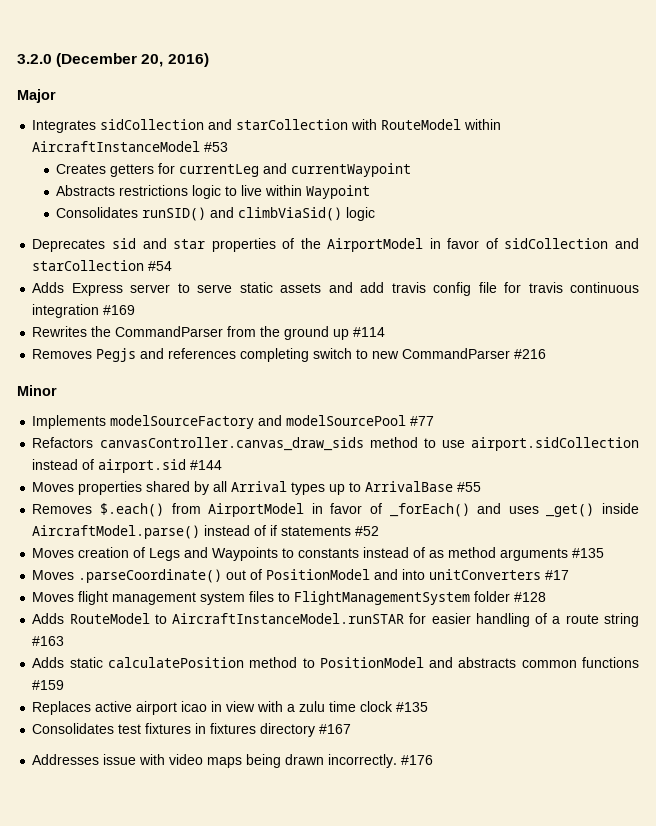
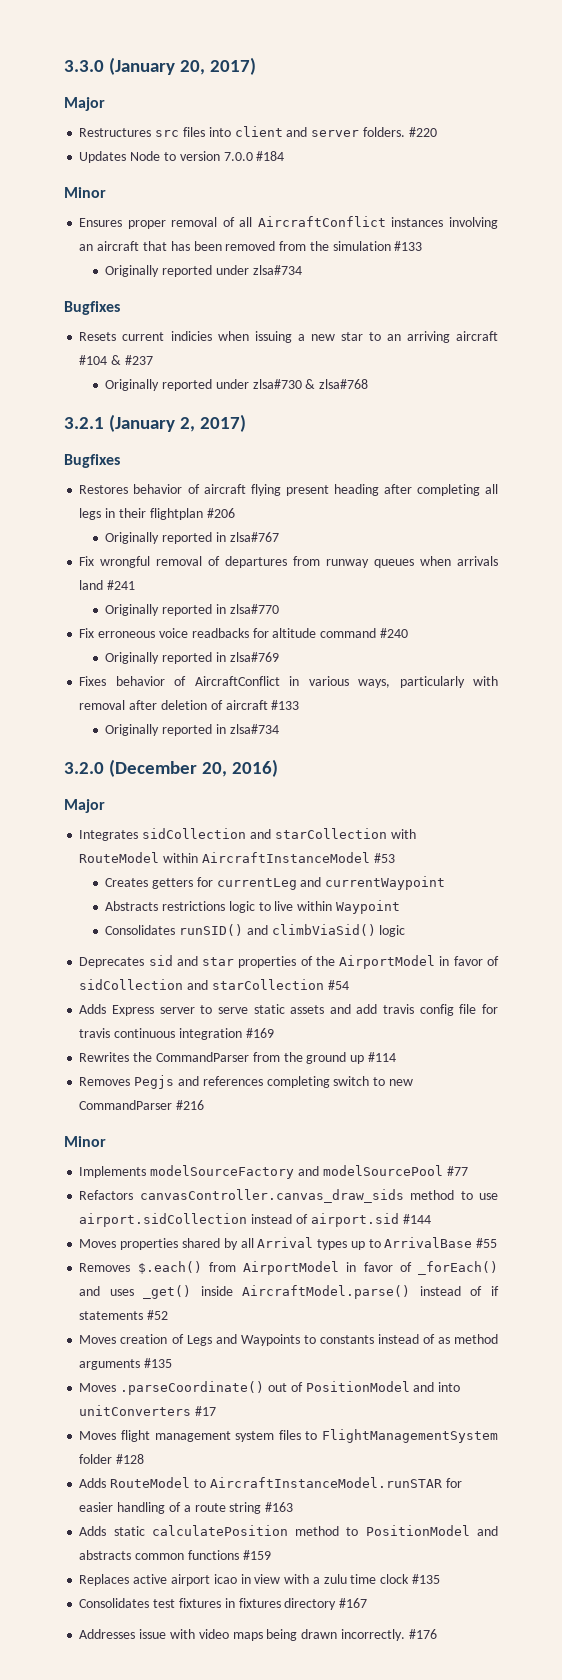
(17, 59) none -> [64,57,257,75] [64,97,105,111] [79,126,437,137] [79,151,285,163] [64,187,106,198] [79,216,498,229] [79,241,423,251] [105,265,302,277] [64,301,120,315] [79,331,499,343] [79,355,153,365] [105,379,369,391] [64,414,247,432] [64,454,120,468] [79,484,498,496] [79,508,235,520] [105,532,279,544] [79,556,499,568] [79,580,136,590] [105,604,279,616] [79,628,408,638] [105,652,279,664] [79,676,498,688] [79,700,300,710] [105,724,279,736] 3.3.0 (January 20, 2017) // Major // Restructures src files into client and server folders. #220 // Updates Node to version 7.0.0 #184 // Minor // Ensures proper removal of all AircraftConflict instances involving an aircraft that has been removed from the simulation #133 // Originally reported under zlsa#734 // Bugfixes // Resets current indicies when issuing a new star to an arriving aircraft #104 & #237 // Originally reported under zlsa#730 & zlsa#768 // 3.2.1 (January 2, 2017) // Bugfixes // Restores behavior of aircraft flying present heading after completing all legs in their flightplan #206 // Originally reported in zlsa#767 // Fix wrongful removal of departures from runway queues when arrivals land #241 // Originally reported in zlsa#770 // Fix erroneous voice readbacks for altitude command #240 // Originally reported in zlsa#769 // Fixes behavior of AircraftConflict in various ways, particularly with removal after deletion of aircraft #133 // Originally reported in zlsa#734 //

